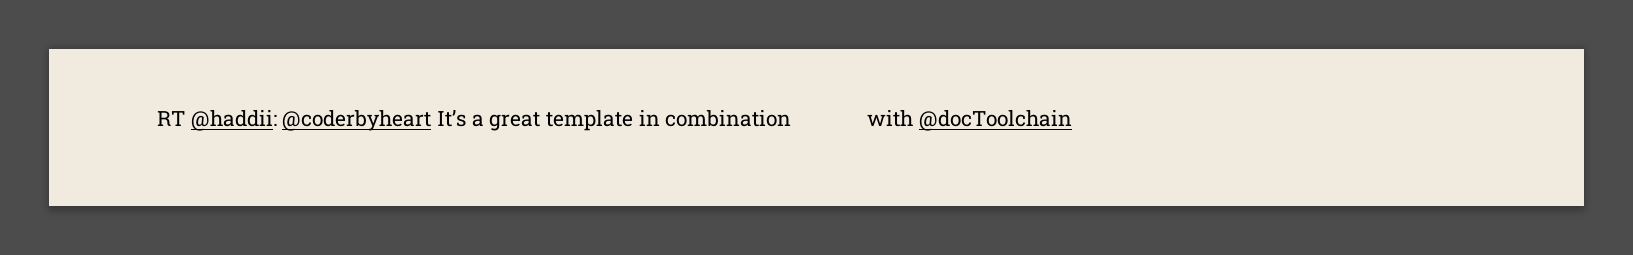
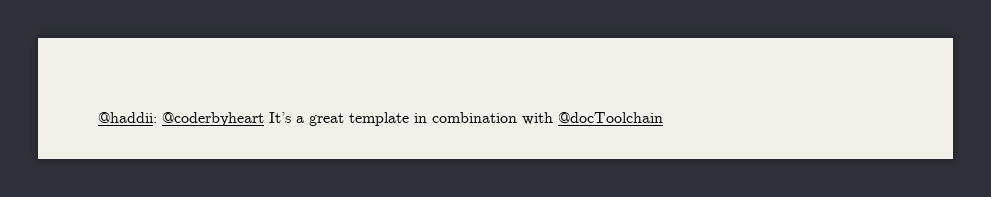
[157,111,185,126] RT -> (98, 117) none

